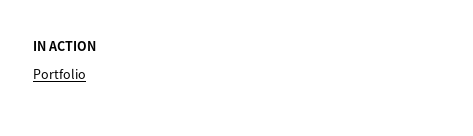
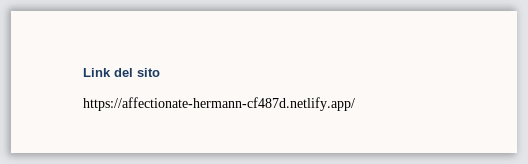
[33,41,97,51] [33,68,86,79] IN ACTION // Portfolio -> [83,68,160,77] [83,97,355,111] Link del sito // https://affectionate-hermann-cf487d.netlify.app/

